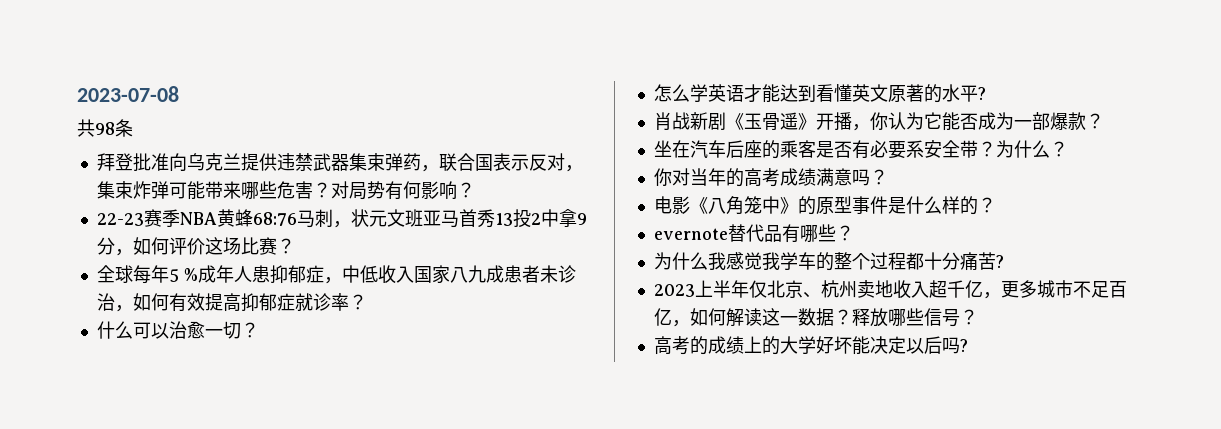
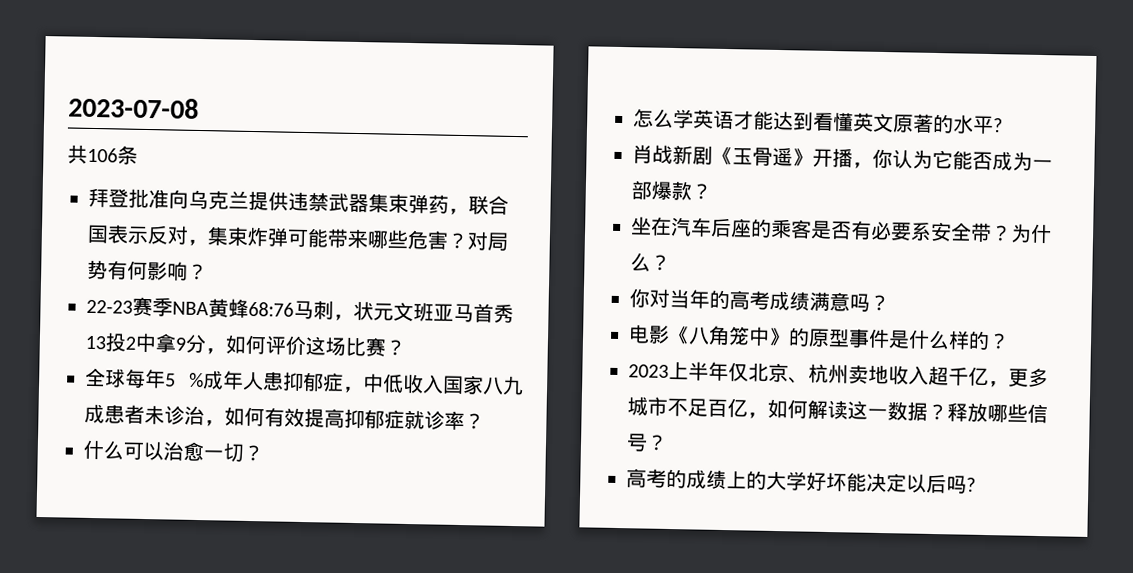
[95,122,115,135] 98 -> [87,147,118,163] 106
[653,224,854,243] [653,252,1004,271] // evernote替代品有哪些？ // 为什么我感觉我学车的整个过程都十分痛苦? -> (1010, 341) none

